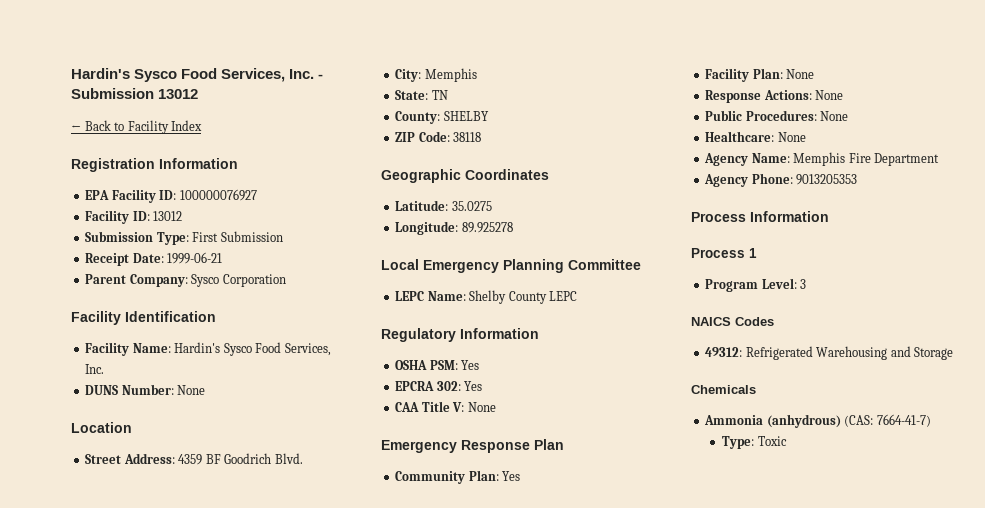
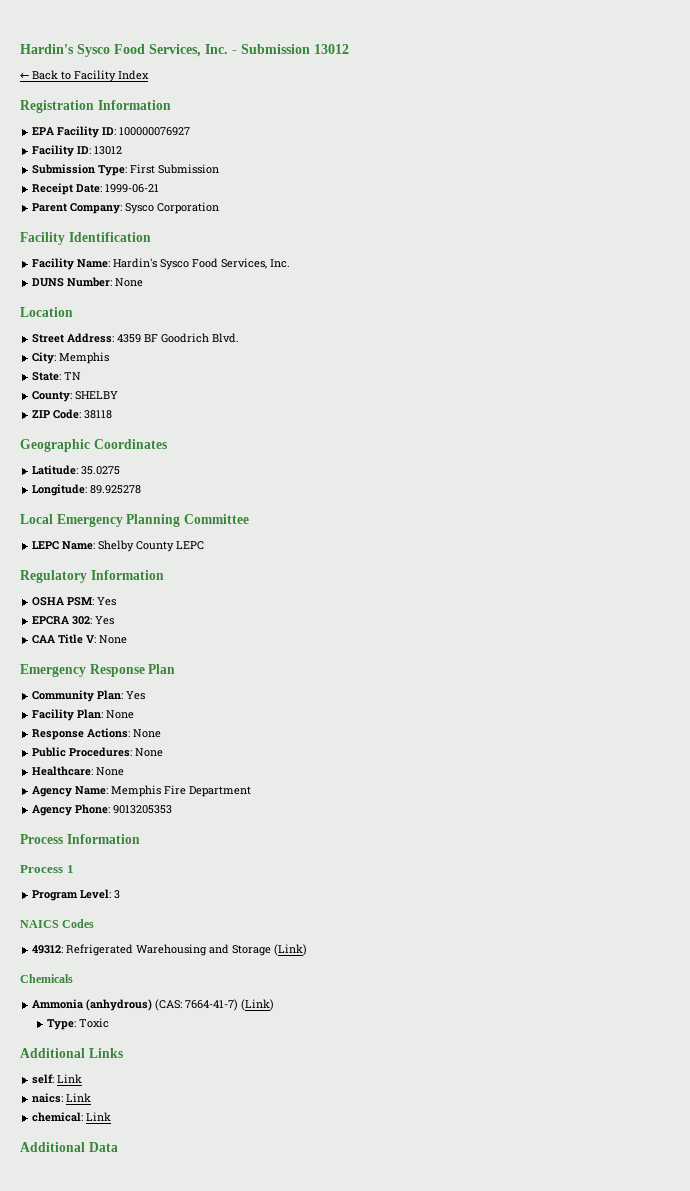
(954, 353) none -> [274,944,308,956] (Link)
(931, 420) none -> [241,999,275,1011] (Link)
(787, 441) none -> [20,1048,123,1058] [32,1074,83,1084] [32,1093,92,1103] [32,1112,112,1122] [20,1142,118,1152] // Additional Links // self: Link // naics: Link // chemical: Link // Additional Data

